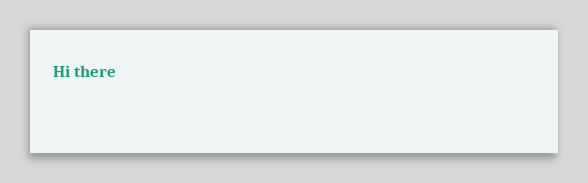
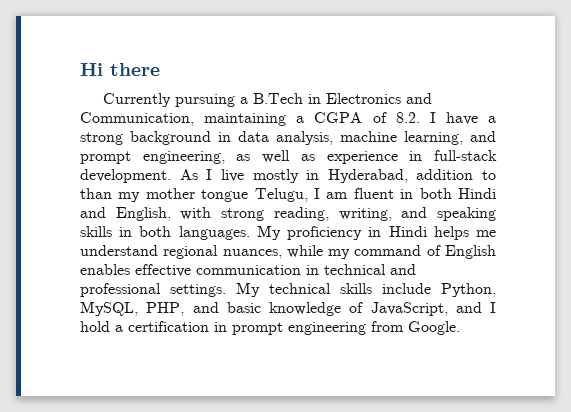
(117, 71) none -> [103,93,433,107] [80,112,496,126] [80,131,496,145] [80,150,498,164] [80,169,496,183] [80,188,496,202] [80,207,497,221] [80,225,497,240] [80,245,496,259] [80,264,416,277] [80,282,496,297] [80,301,496,316] [80,321,460,335] // Currently pursuing a B.Tech in Electronics and Communication, maintaining a CGPA of 8.2. I have a strong background in data analysis, machine learning, and prompt engineering, as well as experience in full-stack development. As I live mostly in Hyderabad, addition to than my mother tongue Telugu, I am fluent in both Hindi and English, with strong reading, writing, and speaking skills in both languages. My proficiency in Hindi helps me understand regional nuances, while my command of English enables effective communication in technical and professional settings. My technical skills include Python, MySQL, PHP, and basic knowledge of JavaScript, and I hold a certification in prompt engineering from Google.

